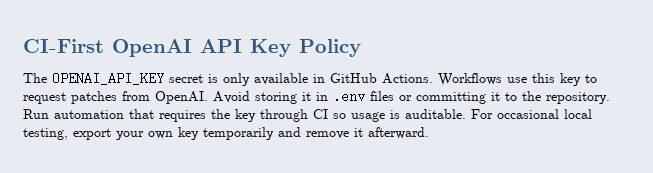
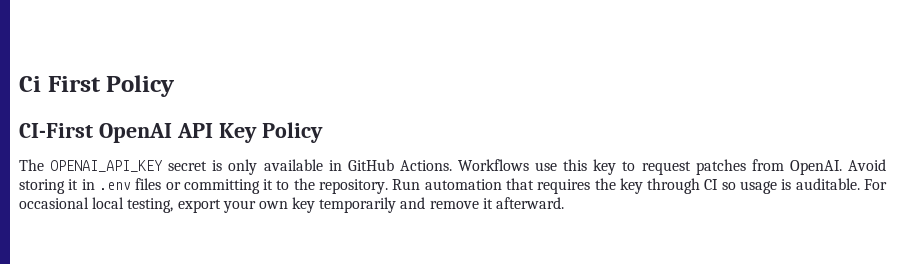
(23, 46) none -> [19,75,176,97] Ci First Policy //

